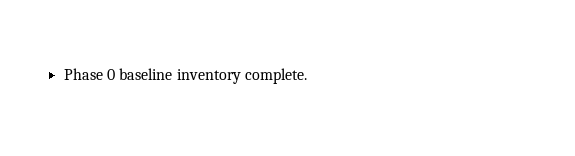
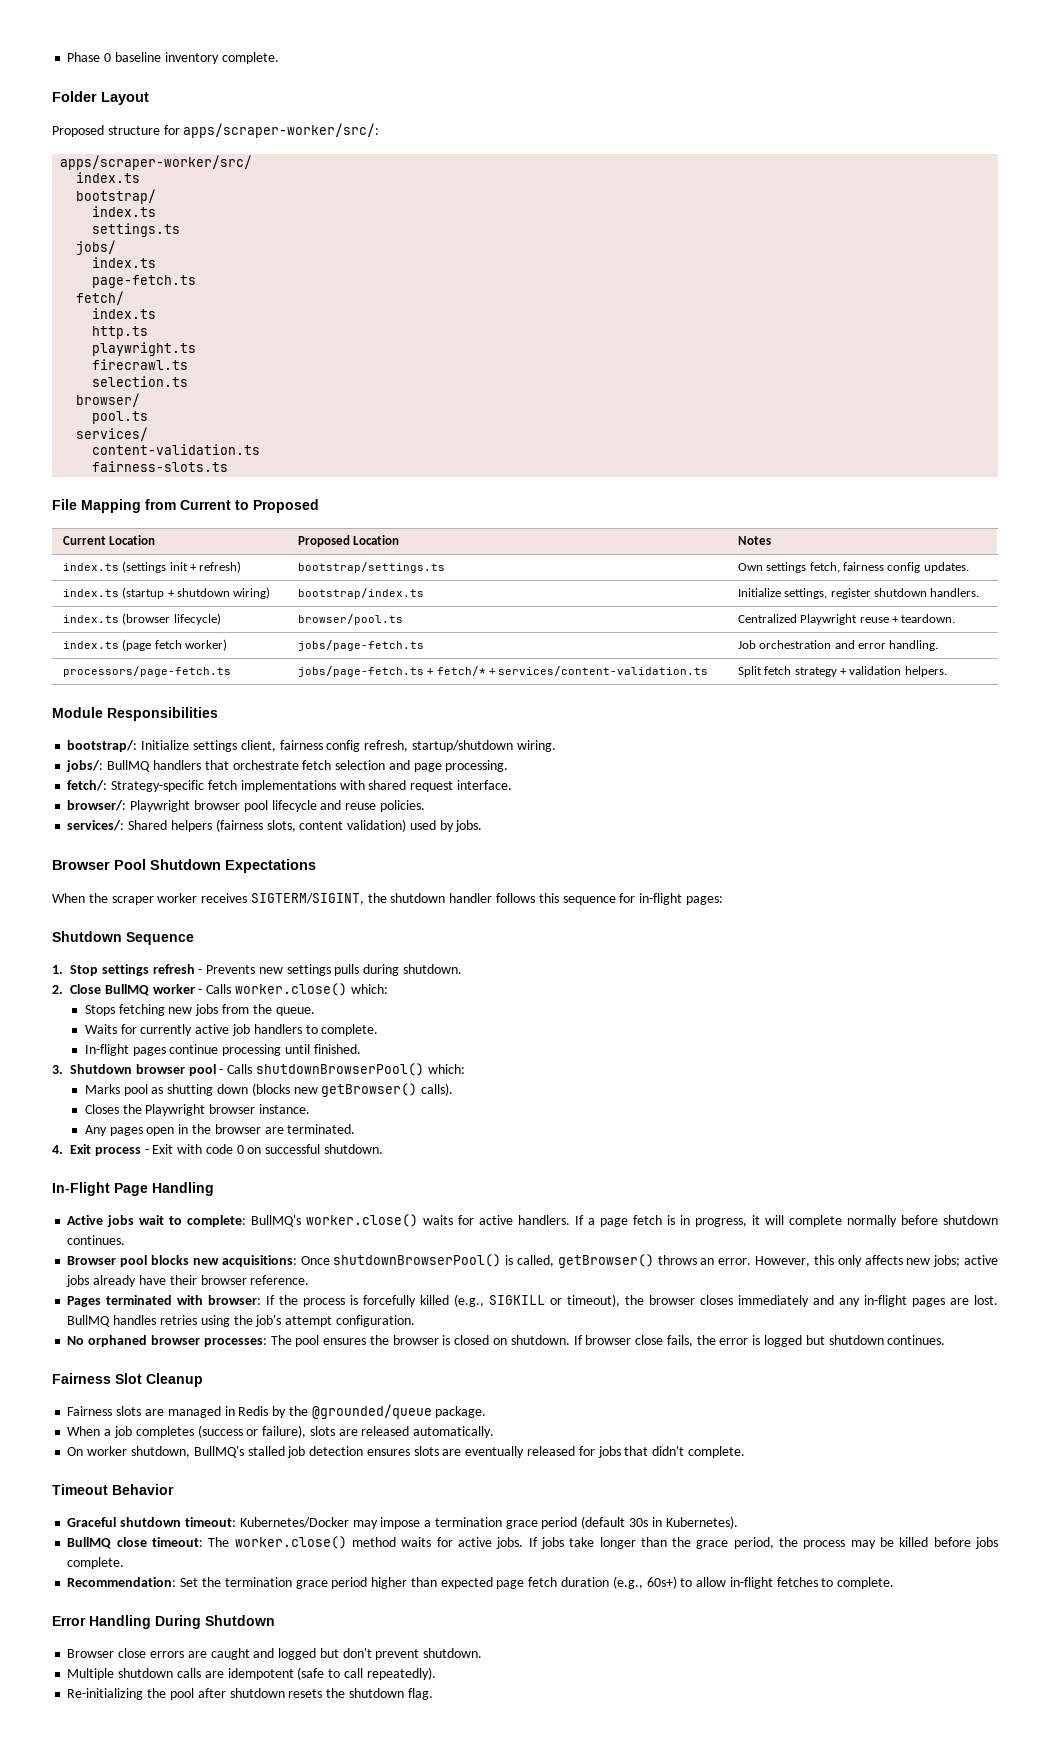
(307, 76) none -> [52,91,149,105] [52,123,380,138] [60,155,253,170] [76,172,141,183] [76,189,157,204] [92,206,157,217] [92,223,181,237] [76,240,117,255] [92,257,157,268] [92,275,197,288] [76,291,125,305] [92,308,157,319] [92,326,149,339] [92,342,197,356] [92,359,189,370] [92,376,189,387] [76,393,141,407] [92,411,149,424] [76,427,149,441] [92,444,261,455] [92,461,229,472] [52,499,319,513] [62,535,156,545] [297,535,400,547] [737,536,771,545] [62,561,242,573] [297,562,445,573] [737,562,969,573] [62,587,271,599] [297,588,424,599] [737,588,980,599] [62,613,221,625] [297,614,403,625] [737,614,956,625] [62,639,227,651] [297,640,424,651] [737,640,939,651] [62,666,231,677] [297,666,709,677] [737,666,947,677] [52,707,218,721] [67,740,556,752] [66,760,509,772] [67,780,512,792] [67,800,425,812] [67,819,483,832] [52,859,316,873] [52,893,723,905] [52,931,194,945] [52,964,463,976] [52,983,388,996] [84,1004,315,1016] [84,1024,379,1036] [84,1044,361,1056] [52,1063,465,1076] [84,1083,454,1097] [84,1104,311,1116] [84,1124,356,1136] [52,1144,384,1156] [52,1182,214,1196] [67,1214,998,1227] [67,1235,126,1245] [67,1254,998,1268] [66,1275,310,1287] [67,1294,998,1307] [67,1315,415,1327] [67,1335,946,1347] [52,1373,203,1387] [67,1404,487,1419] [67,1425,495,1438] [67,1446,745,1458] [52,1484,174,1495] [67,1516,738,1529] [67,1536,999,1549] [67,1557,125,1569] [67,1576,895,1589] [52,1615,275,1629] [67,1648,483,1660] [67,1667,436,1680] [67,1688,433,1700] // Folder Layout // Proposed structure for apps/scraper-worker/src/: // apps/scraper-worker/src/ // index.ts // bootstrap/ // index.ts // settings.ts // jobs/ // index.ts // page-fetch.ts // fetch/ // index.ts // http.ts // playwright.ts // firecrawl.ts // selection.ts // browser/ // pool.ts // services/ // content-validation.ts // fairness-slots.ts // File Mapping from Current to Proposed // Current Location | Proposed Location | Notes // index.ts (settings init + refresh) | bootstrap/settings.ts | Own settings fetch, fairness config updates. // index.ts (startup + shutdown wiring) | bootstrap/index.ts | Initialize settings, register shutdown handlers. // index.ts (browser lifecycle) | browser/pool.ts | Centralized Playwright reuse + teardown. // index.ts (page fetch worker) | jobs/page-fetch.ts | Job orchestration and error handling. // processors/page-fetch.ts | jobs/page-fetch.ts + fetch/* + services/content-validation.ts | Split fetch strategy + validation helpers. // Module Responsibilities // bootstrap/: Initialize settings client, fairness config refresh, startup/shutdown wiring. // jobs/: BullMQ handlers that orchestrate fetch selection and page processing. // fetch/: Strategy-specific fetch implementations with shared request interface. // browser/: Playwright browser pool lifecycle and reuse policies. // services/: Shared helpers (fairness slots, content validation) used by jobs. // Browser Pool Shutdown Expectations // When the scraper worker receives SIGTERM/SIGINT, the shutdown handler follows this sequence for in-flight pages: // Shutdown Sequence // 1. Stop settings refresh - Prevents new settings pulls during shutdown. // 2. Close BullMQ worker - Calls worker.close() which: // Stops fetching new jobs from the queue. // Waits for currently active job handlers to complete. // In-flight pages continue processing until finished. // 3. Shutdown browser pool - Calls shutdownBrowserPool() which: // Marks pool as shutting down (blocks new getBrowser() calls). // Closes the Playwright browser instance. // Any pages open in the browser are terminated. // 4. Exit process - Exit with code 0 on successful shutdown. // In-Flight Page Handling // Active jobs wait to complete: BullMQ's worker.close() waits for active handlers. If a page fetch is in progress, it will complete normally before shutdown continues. // Browser pool blocks new acquisitions: Once shutdownBrowserPool() is called, getBrowser() throws an error. However, this only affects new jobs; active jobs already have their browser reference. // Pages terminated with browser: If the process is forcefully killed (e.g., SIGKILL or timeout), the browser closes immediately and any in-flight pages are lost. BullMQ handles retries using the job's attempt configuration. // No orphaned browser processes: The pool ensures the browser is closed on shutdown. If browser close fails, the error is logged but shutdown continues. // Fairness Slot Cleanup // Fairness slots are managed in Redis by the @grounded/queue package. // When a job completes (success or failure), slots are released automatically. // On worker shutdown, BullMQ's stalled job detection ensures slots are eventually released for jobs that didn't complete. // Timeout Behavior // Graceful shutdown timeout: Kubernetes/Docker may impose a termination grace period (default 30s in Kubernetes). // BullMQ close timeout: The worker.close() method waits for active jobs. If jobs take longer than the grace period, the process may be killed before jobs complete. // Recommendation: Set the termination grace period higher than expected page fetch duration (e.g., 60s+) to allow in-flight fetches to complete. // Error Handling During Shutdown // Browser close errors are caught and logged but don't prevent shutdown. // Multiple shutdown calls are idempotent (safe to call repeatedly). // Re-initializing the pool after shutdown resets the shutdown flag.

